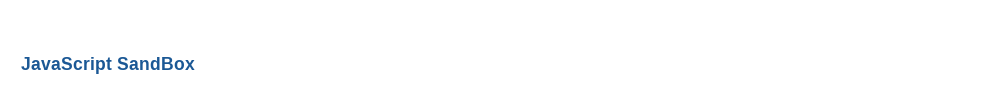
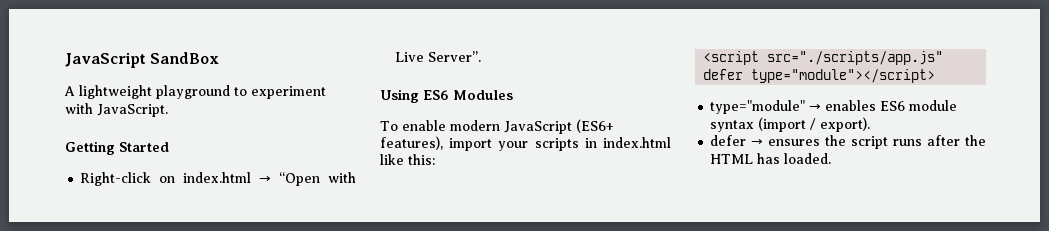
(195, 63) none -> [64,85,326,99] [65,103,168,117] [65,141,169,155] [80,172,357,186] [395,51,482,62] [380,89,513,103] [380,119,614,134] [380,136,671,151] [380,154,435,165] [703,51,944,65] [703,69,936,83] [710,100,958,114] [710,117,871,132] [710,135,986,149] [710,153,832,164] // A lightweight playground to experiment with JavaScript. // Getting Started // Right-click on index.html → “Open with Live Server”. // Using ES6 Modules // To enable modern JavaScript (ES6+ features), import your scripts in index.html like this: // <script src="./scripts/app.js" defer type="module"></script> // type="module" → enables ES6 module syntax (import / export). // defer → ensures the script runs after the HTML has loaded.

